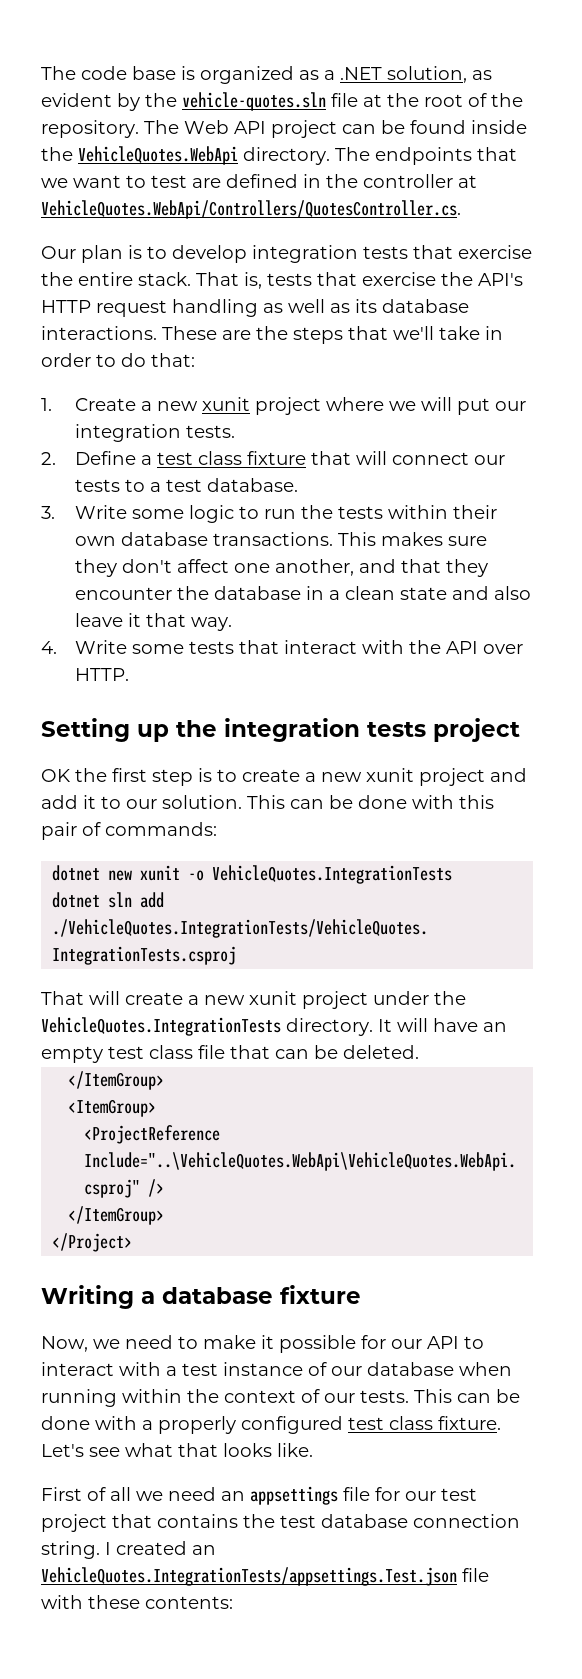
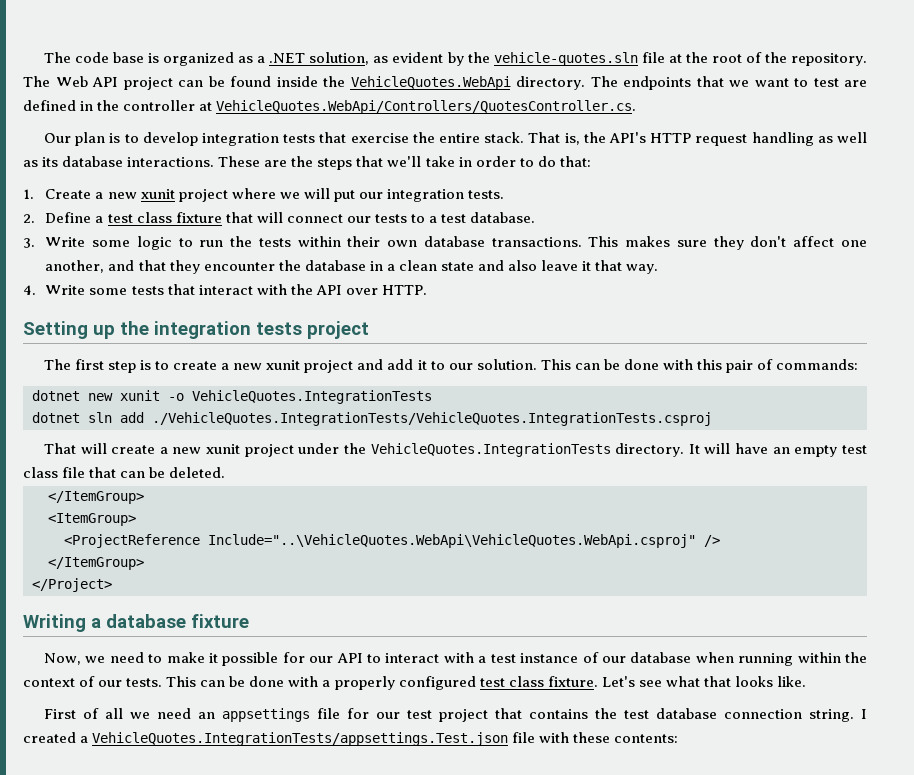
[267,272,436,286] tests that exercise -> (580, 139) none
[41,768,107,782] OK the -> [43,359,71,370] The
[192,1545,216,1555] an -> [80,736,89,743] a

